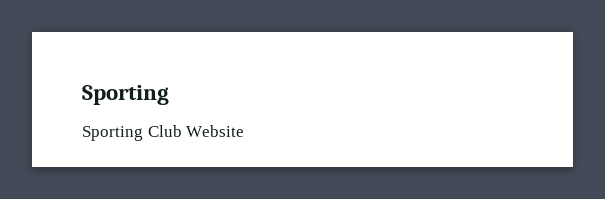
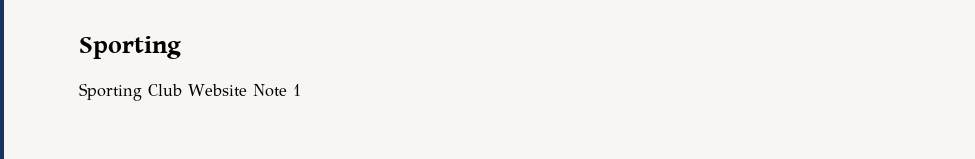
(245, 131) none -> [252,84,301,97] Note 1

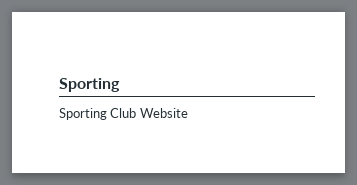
[252,84,301,97] Note 1 -> (188, 113) none

